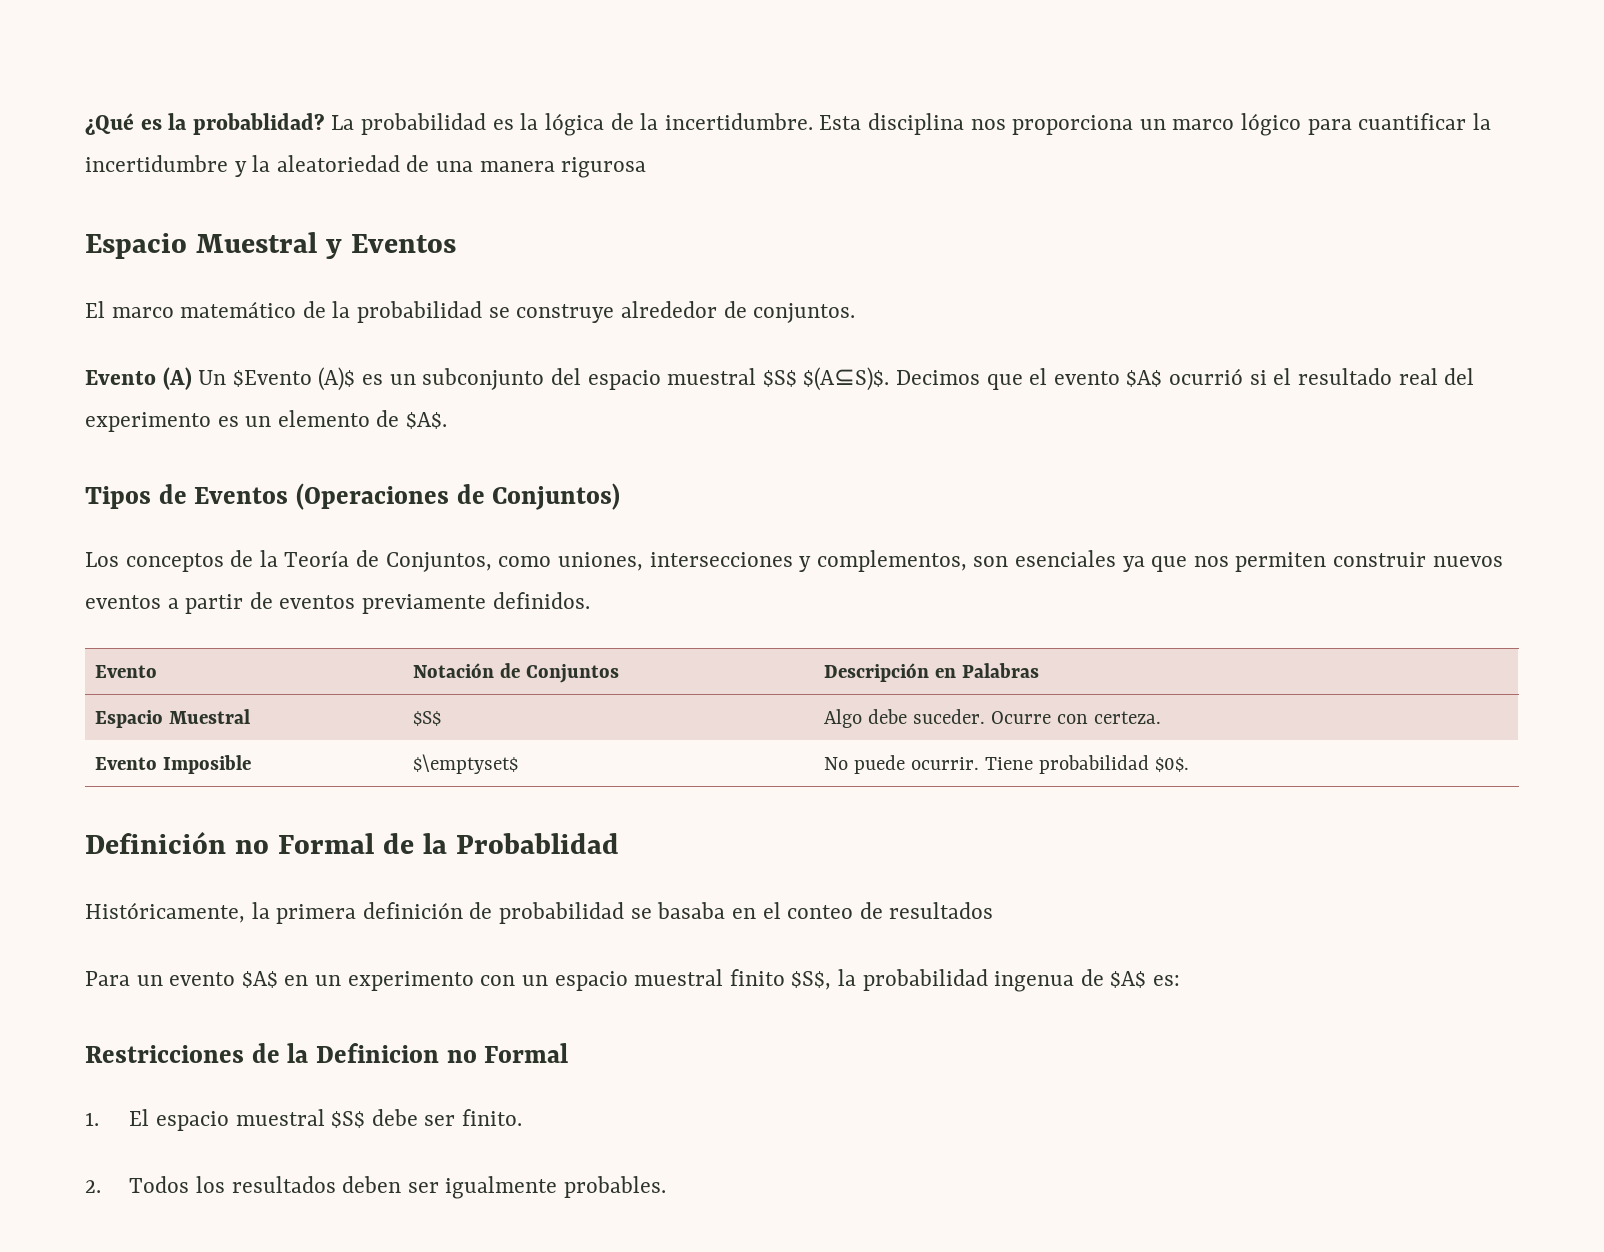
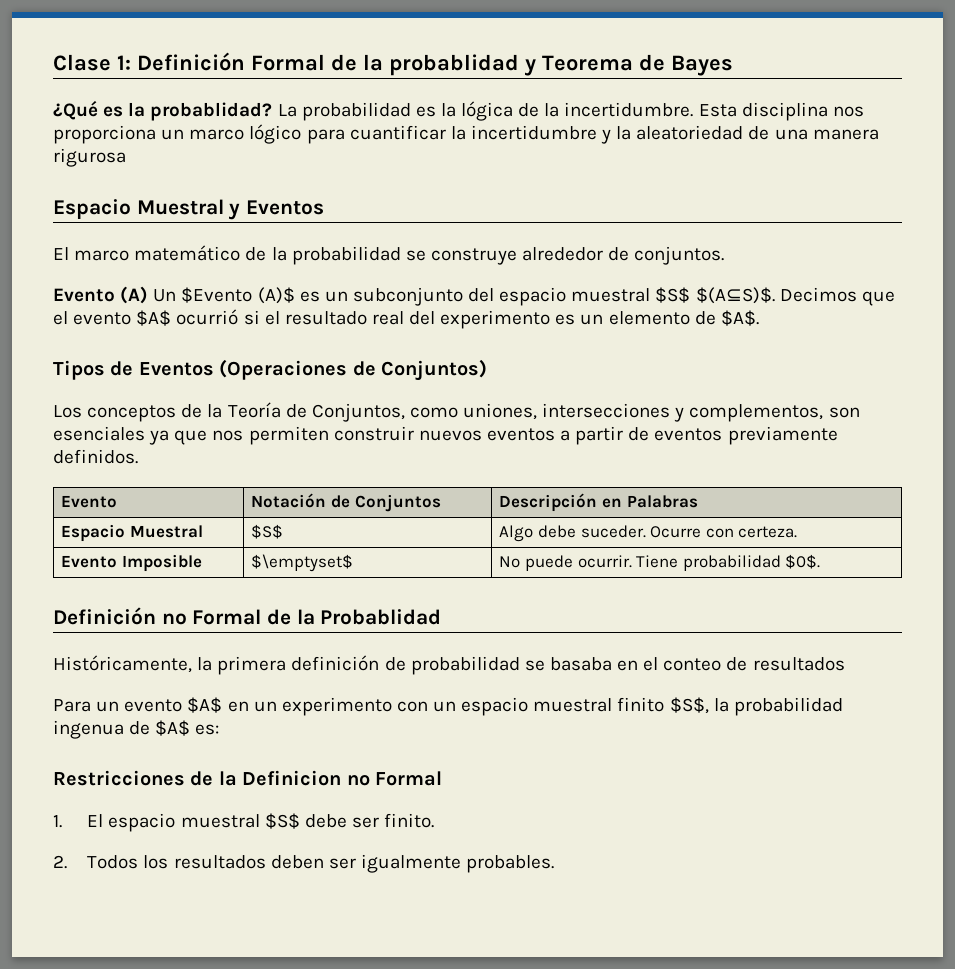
(85, 124) none -> [53,52,733,76] Clase 1: Definición Formal de la probablidad y Teorema de Bayes //

